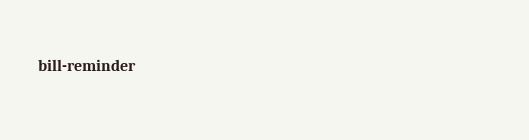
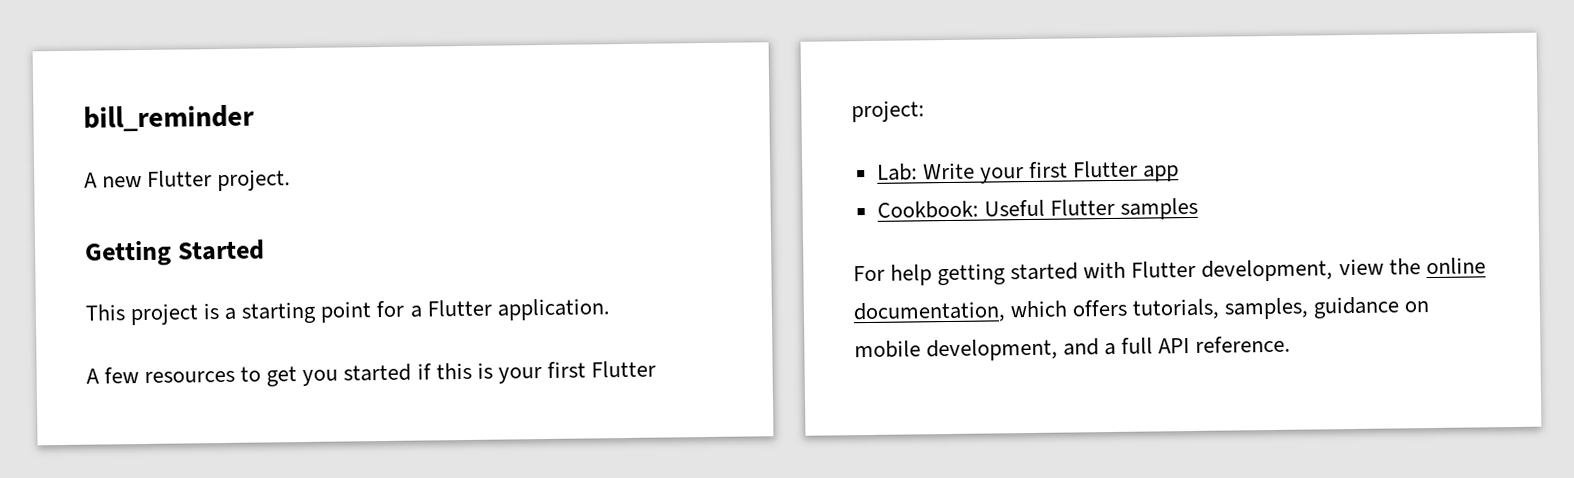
[38,59,136,71] bill-reminder -> [83,104,255,132] [84,169,292,192] [84,239,266,267] [85,298,610,326] [86,360,656,387] [851,100,925,123] [876,160,1180,184] [876,197,1198,220] [853,257,1486,286] [853,296,1430,324] [854,335,1292,362] bill_reminder // A new Flutter project. // Getting Started // This project is a starting point for a Flutter application. // A few resources to get you started if this is your first Flutter project: // Lab: Write your first Flutter app // Cookbook: Useful Flutter samples // For help getting started with Flutter development, view the online documentation, which offers tutorials, samples, guidance on mobile development, and a full API reference.

